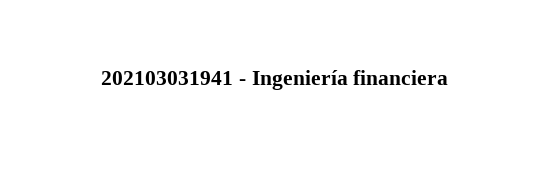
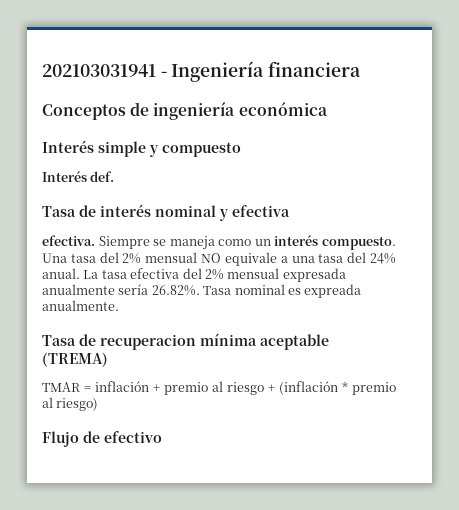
(449, 77) none -> [42,102,328,120] [42,140,241,157] [42,171,115,182] [42,204,290,221] [42,235,396,250] [42,252,396,266] [42,268,346,282] [42,284,362,298] [42,300,119,311] [42,333,329,350] [42,352,108,367] [42,381,396,395] [42,397,99,411] [42,431,162,447] // Conceptos de ingeniería económica // Interés simple y compuesto // Interés def. // Tasa de interés nominal y efectiva // efectiva. Siempre se maneja como un interés compuesto. Una tasa del 2% mensual NO equivale a una tasa del 24% anual. La tasa efectiva del 2% mensual expresada anualmente sería 26.82%. Tasa nominal es expreada anualmente. // Tasa de recuperacion mínima aceptable (TREMA) // TMAR = inflación + premio al riesgo + (inflación * premio al riesgo) // Flujo de efectivo

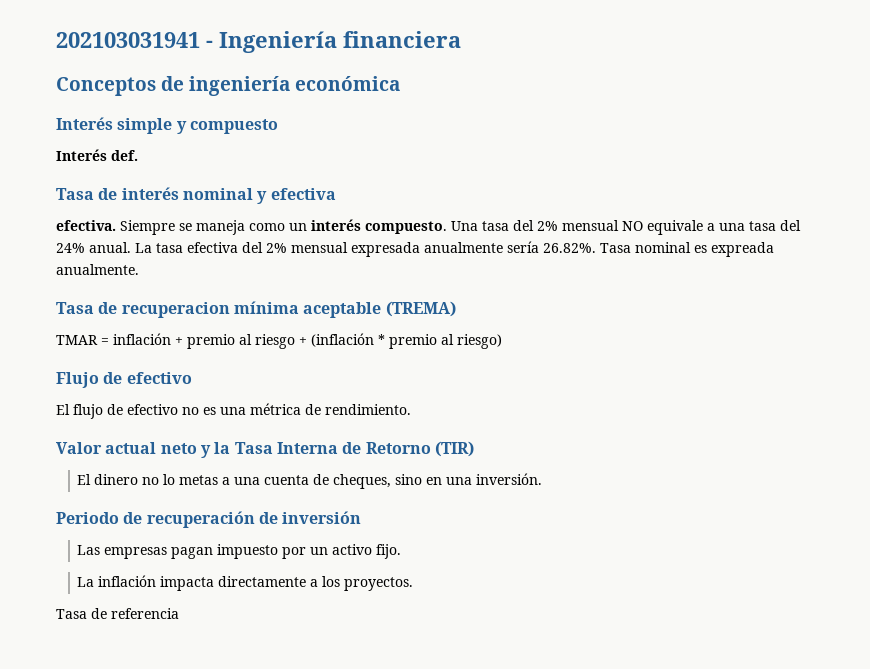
(162, 437) none -> [56,403,411,419] [56,441,474,458] [77,473,543,489] [56,511,362,528] [77,544,402,559] [77,575,414,591] [56,608,179,619] // El flujo de efectivo no es una métrica de rendimiento. // Valor actual neto y la Tasa Interna de Retorno (TIR) // El dinero no lo metas a una cuenta de cheques, sino en una inversión. // Periodo de recuperación de inversión // Las empresas pagan impuesto por un activo fijo. // La inflación impacta directamente a los proyectos. // Tasa de referencia

